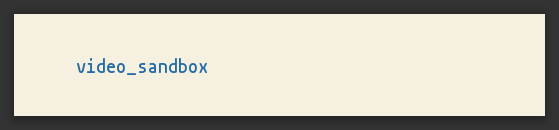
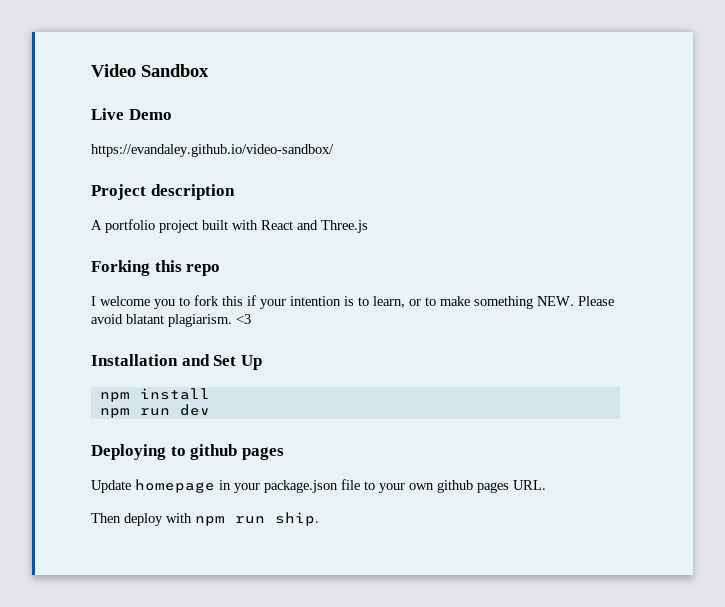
[76,58,208,75] video_sandbox -> [91,64,209,77] [91,108,172,120] [91,144,334,157] [91,184,235,200] [91,219,368,233] [91,260,221,276] [91,295,614,309] [91,314,251,327] [91,354,262,370] [99,388,210,402] [99,404,210,418] [91,444,284,460] [91,479,546,493] [91,512,319,526] Video Sandbox // Live Demo // https://evandaley.github.io/video-sandbox/ // Project description // A portfolio project built with React and Three.js // Forking this repo // I welcome you to fork this if your intention is to learn, or to make something NEW. Please avoid blatant plagiarism. <3 // Installation and Set Up // npm install // npm run dev // Deploying to github pages // Update homepage in your package.json file to your own github pages URL. // Then deploy with npm run ship.

